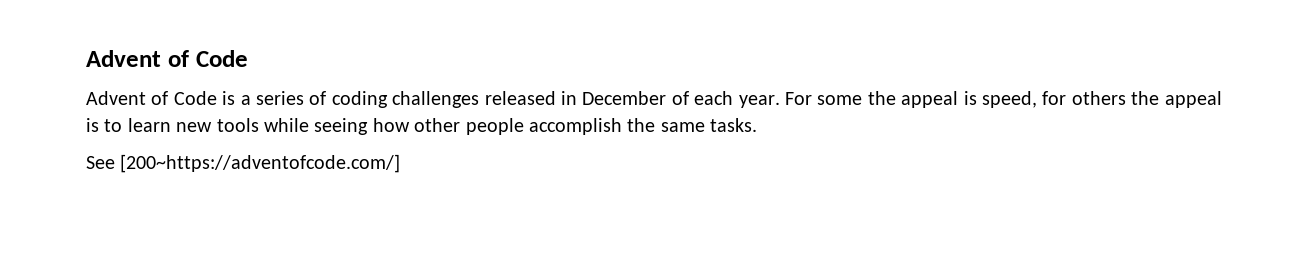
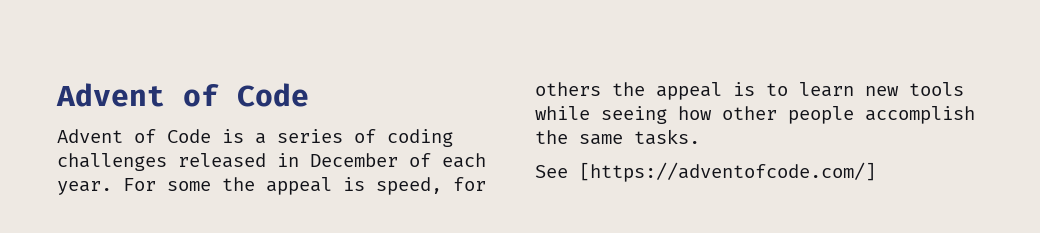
[120,154,401,173] [200~https://adventofcode.com/] -> [579,162,876,182] [https://adventofcode.com/]

